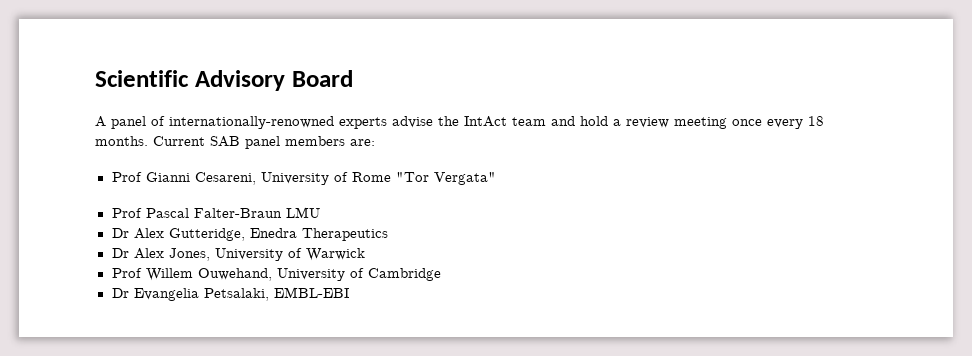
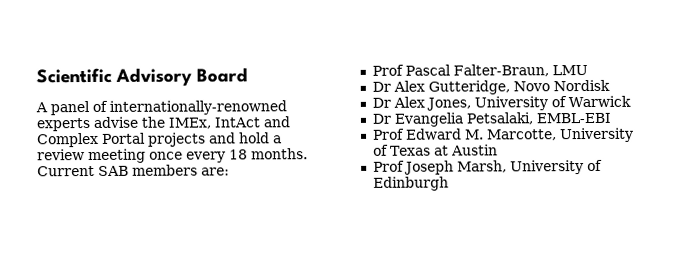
[464,116,546,127] IntAct team -> [168,116,290,129] [37,132,206,148] IMEx, IntAct and Complex Portal projects
[245,136,280,149] panel -> (129, 170) none
[111,172,496,185] // Prof Gianni Cesareni, University of Rome "Tor Vergata" -> (230, 171) none
[193,208,282,218] Falter-Braun -> [452,64,549,77] Falter-Braun,
[249,228,388,241] Enedra Therapeutics -> [512,79,610,92] Novo Nordisk
[111,268,441,281] [111,287,349,301] Prof Willem Ouwehand, University of Cambridge // Dr Evangelia Petsalaki, EMBL-EBI -> [371,112,611,127] [372,127,634,143] [372,144,498,156] [372,159,603,175] [372,176,449,191] Dr Evangelia Petsalaki, EMBL-EBI // Prof Edward M. Marcotte, University of Texas at Austin // Prof Joseph Marsh, University of Edinburgh

